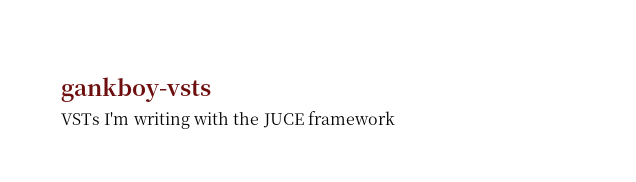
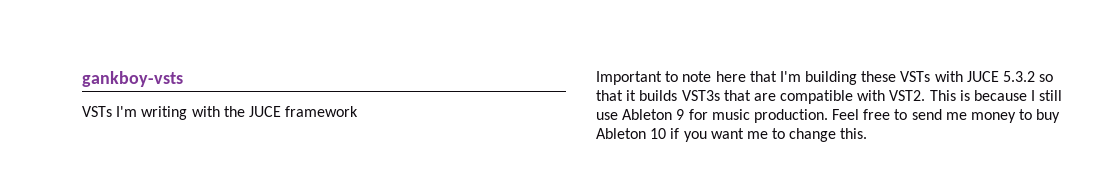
(395, 118) none -> [596,71,1054,85] [596,90,1063,104] [596,109,1061,123] [596,128,868,142] // Important to note here that I'm building these VSTs with JUCE 5.3.2 so that it builds VST3s that are compatible with VST2. This is because I still use Ableton 9 for music production. Feel free to send me money to buy Ableton 10 if you want me to change this.

